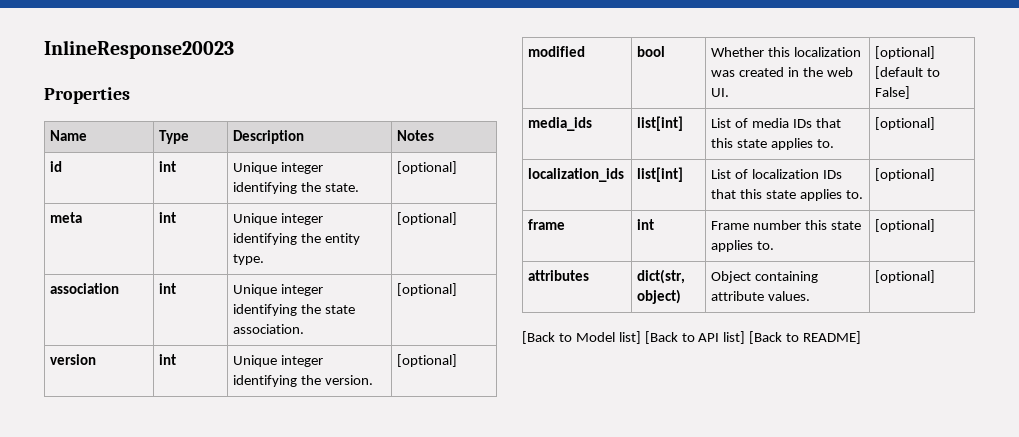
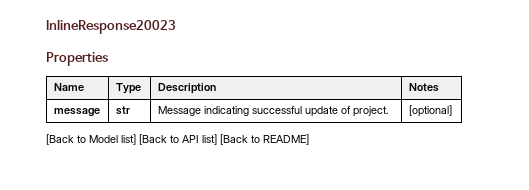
[50,161,63,172] [159,161,177,172] [233,162,323,174] [233,182,359,194] [397,161,458,174] [50,212,83,223] [159,212,177,223] [233,213,323,225] [233,233,360,245] [233,254,265,265] [397,212,458,225] [50,283,120,294] [159,283,177,294] [233,284,323,296] [233,304,355,316] [233,324,305,334] [397,283,458,296] [50,354,97,365] [159,354,177,365] [233,355,323,367] [233,375,373,387] [397,354,458,367] [528,46,586,57] [637,46,666,57] [711,47,861,57] [711,67,853,77] [711,88,730,97] [875,46,936,59] [875,66,940,79] [875,86,911,99] [528,117,593,131] [637,116,684,131] [711,118,841,128] [711,138,834,150] [875,117,936,130] [528,168,625,182] [637,167,684,182] [711,169,842,179] [711,189,863,201] [875,168,936,181] [528,219,566,230] [637,219,655,230] [711,220,861,230] [711,240,774,252] [875,219,936,232] [528,270,590,281] [637,269,686,284] [637,289,682,304] [711,271,818,283] [711,291,810,301] id | int | Unique integer identifying the state. | [optional] // meta | int | Unique integer identifying the entity type. | [optional] // association | int | Unique integer identifying the state association. | [optional] // version | int | Unique integer identifying the version. | [optional] // modified | bool | Whether this localization was created in the web UI. | [optional] [default to False] // media_ids | list[int] | List of media IDs that this state applies to. | [optional] // localization_ids | list[int] | List of localization IDs that this state applies to. | [optional] // frame | int | Frame number this state applies to. | [optional] // attributes | dict(str, object) | Object containing attribute values. -> [53,108,100,117] [115,106,130,115] [157,106,388,117] message | str | Message indicating successful update of project.

